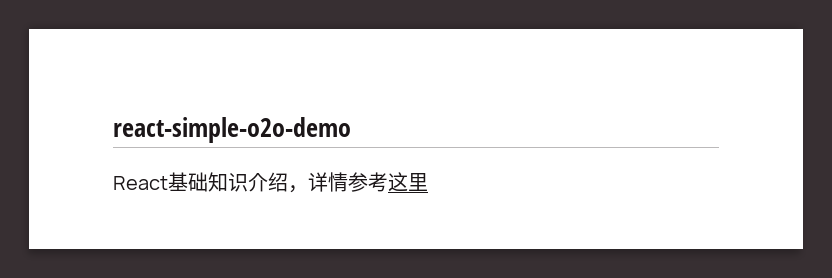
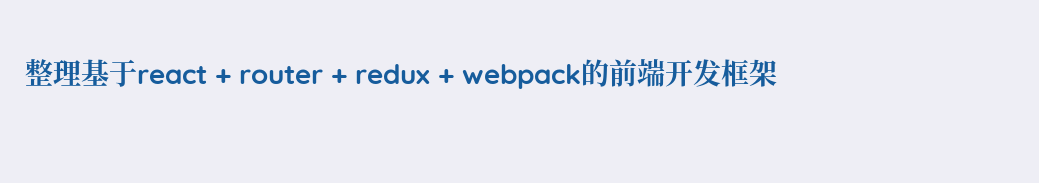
[113,117,351,143] [113,172,428,193] react-simple-o2o-demo // React基础知识介绍，详情参考这里 -> [25,59,777,89] 整理基于react + router + redux + webpack的前端开发框架

